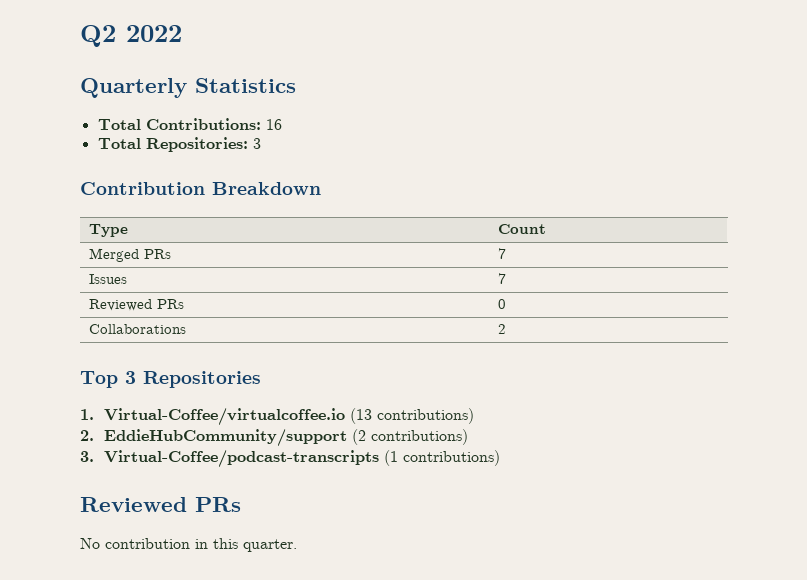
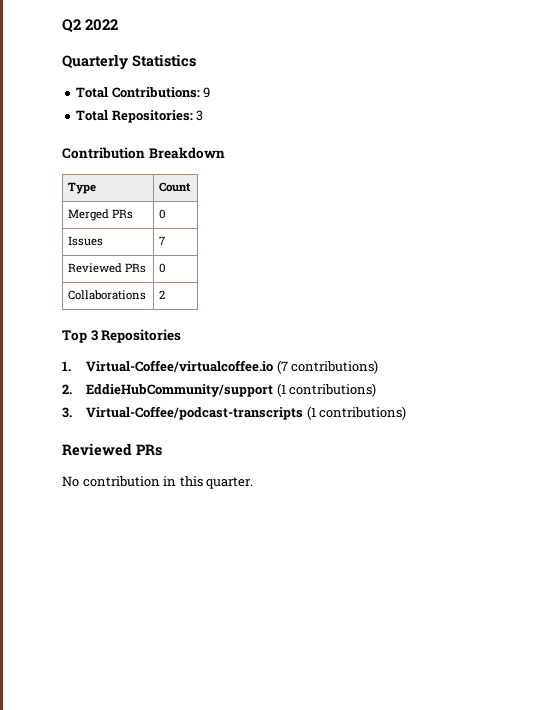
[265,119,282,130] 16 -> [203,87,211,98] 9
[498,248,507,259] 7 -> [158,209,166,219] 0
[349,408,372,424] (13 -> [276,360,288,374] (7
[351,429,366,445] (2 -> [276,383,286,397] (1

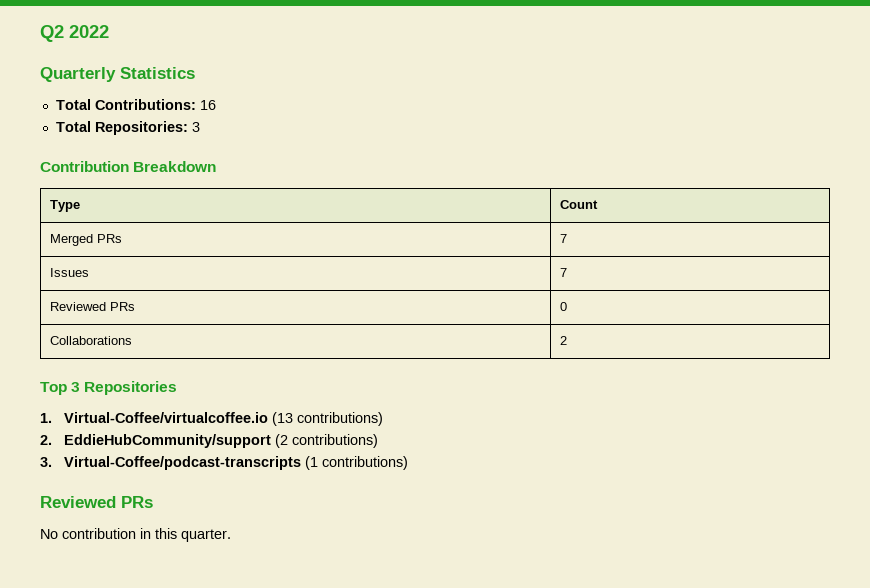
[203,87,211,98] 9 -> [199,100,216,110] 16
[158,209,166,219] 0 -> [560,234,568,243] 7
[276,360,288,374] (7 -> [271,412,293,426] (13
[276,383,286,397] (1 -> [274,434,288,448] (2

